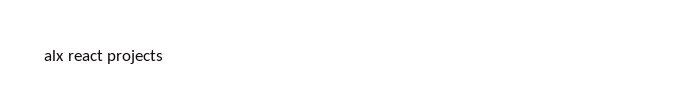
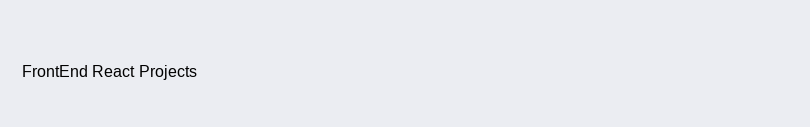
[44,50,164,64] alx react projects -> [22,65,197,80] FrontEnd React Projects

